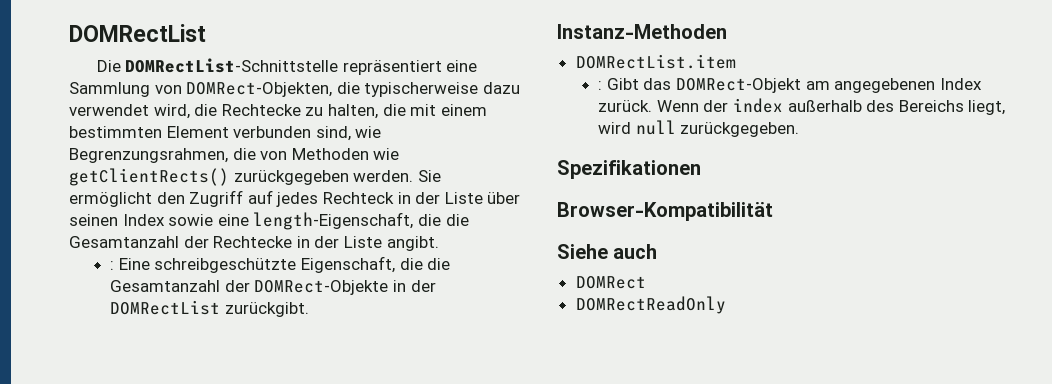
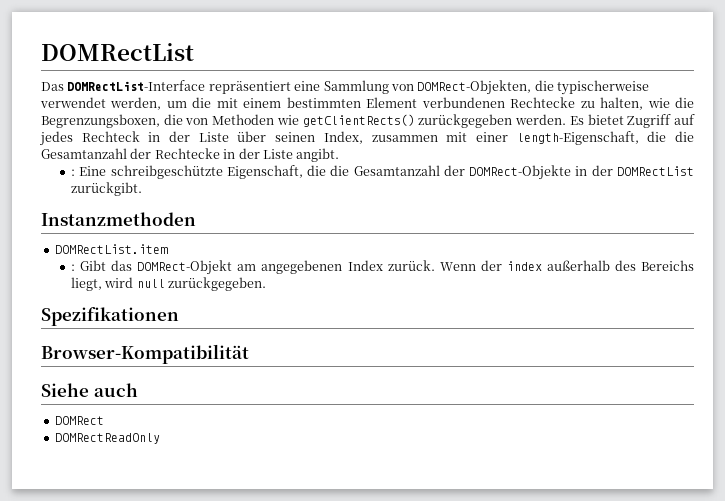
[96,58,339,73] Die DOMRectList-Schnittstelle -> [41,80,206,91] Das DOMRectList-Interface
[482,82,520,94] [69,104,378,119] dazu verwendet wird, die Rechtecke zu halten, -> [40,97,187,110] verwendet werden, um
[233,126,382,141] [69,148,228,163] verbunden sind, wie Begrenzungsrahmen, -> [421,97,694,110] [41,114,160,128] verbundenen Rechtecke zu halten, wie die Begrenzungsboxen,
[417,170,441,182] [69,192,185,207] Sie ermöglicht den -> [569,114,624,125] Es bietet
[122,214,249,226] Index sowie eine -> [323,131,508,144] Index, zusammen mit einer
[557,24,727,39] Instanz-Methoden -> [41,212,196,226] Instanzmethoden

